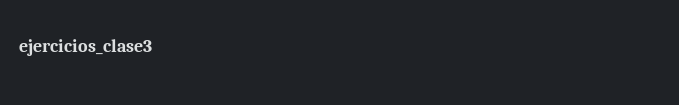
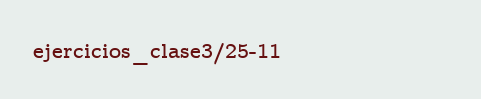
[19,39,152,56] ejercicios_clase3 -> [33,43,281,65] ejercicios_clase3/25-11

